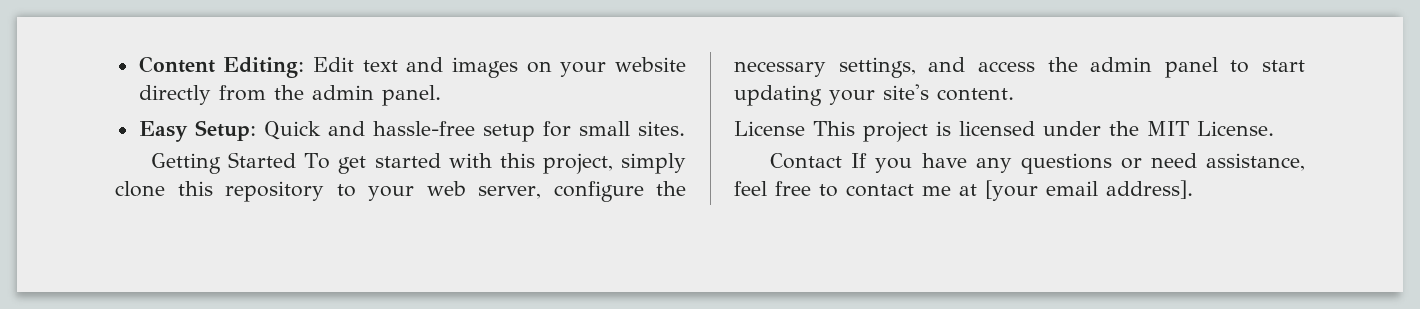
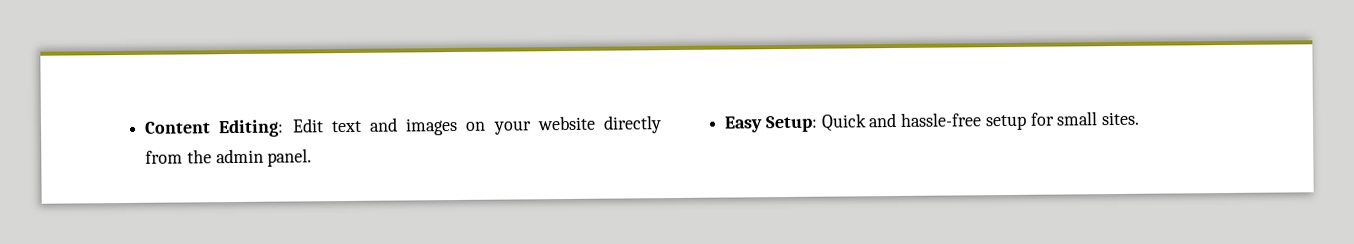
[151,152,687,174] [115,181,686,202] [734,57,1305,78] [734,84,1014,106] [734,121,1274,142] [770,153,1305,174] [734,180,1193,201] // Getting Started To get started with this project, simply clone this repository to your web server, configure the necessary settings, and access the admin panel to start updating your site's content. // License This project is licensed under the MIT License. // Contact If you have any questions or need assistance, feel free to contact me at [your email address]. -> (1141, 118) none

